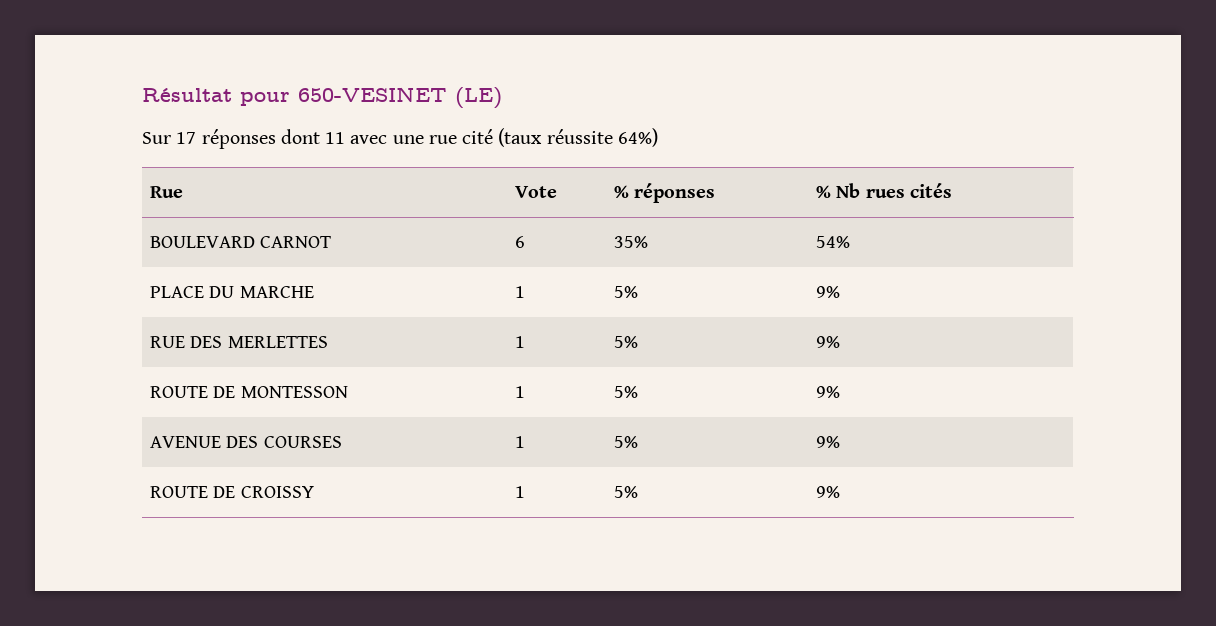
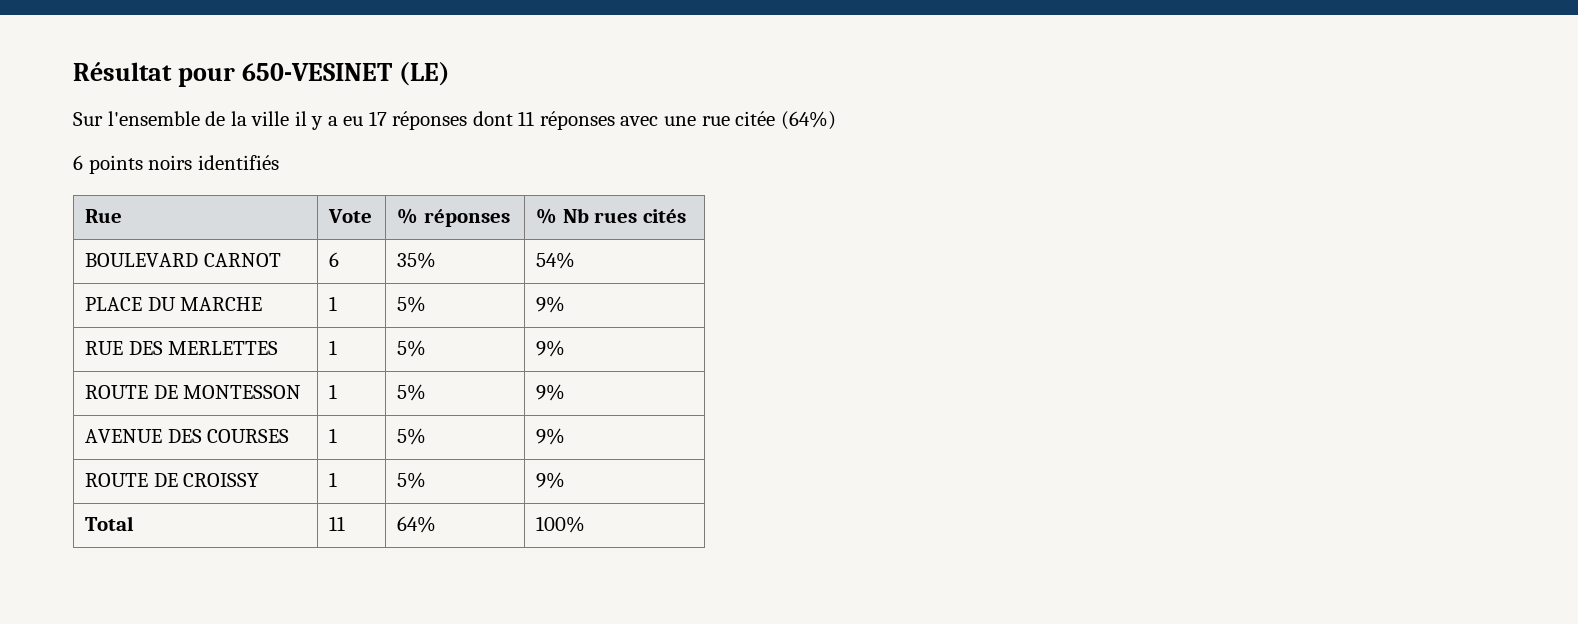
(171, 138) none -> [107,111,364,130] l'ensemble de la ville il y a eu
(346, 138) none -> [539,111,615,130] réponses
[462,128,658,147] cité (taux réussite 64%) -> [735,111,836,130] [73,155,279,174] citée (64%) // 6 points noirs identifiés
(841, 492) none -> [85,516,135,531] [329,516,346,531] [397,516,437,533] [536,516,586,533] // Total | 11 | 64% | 100%

